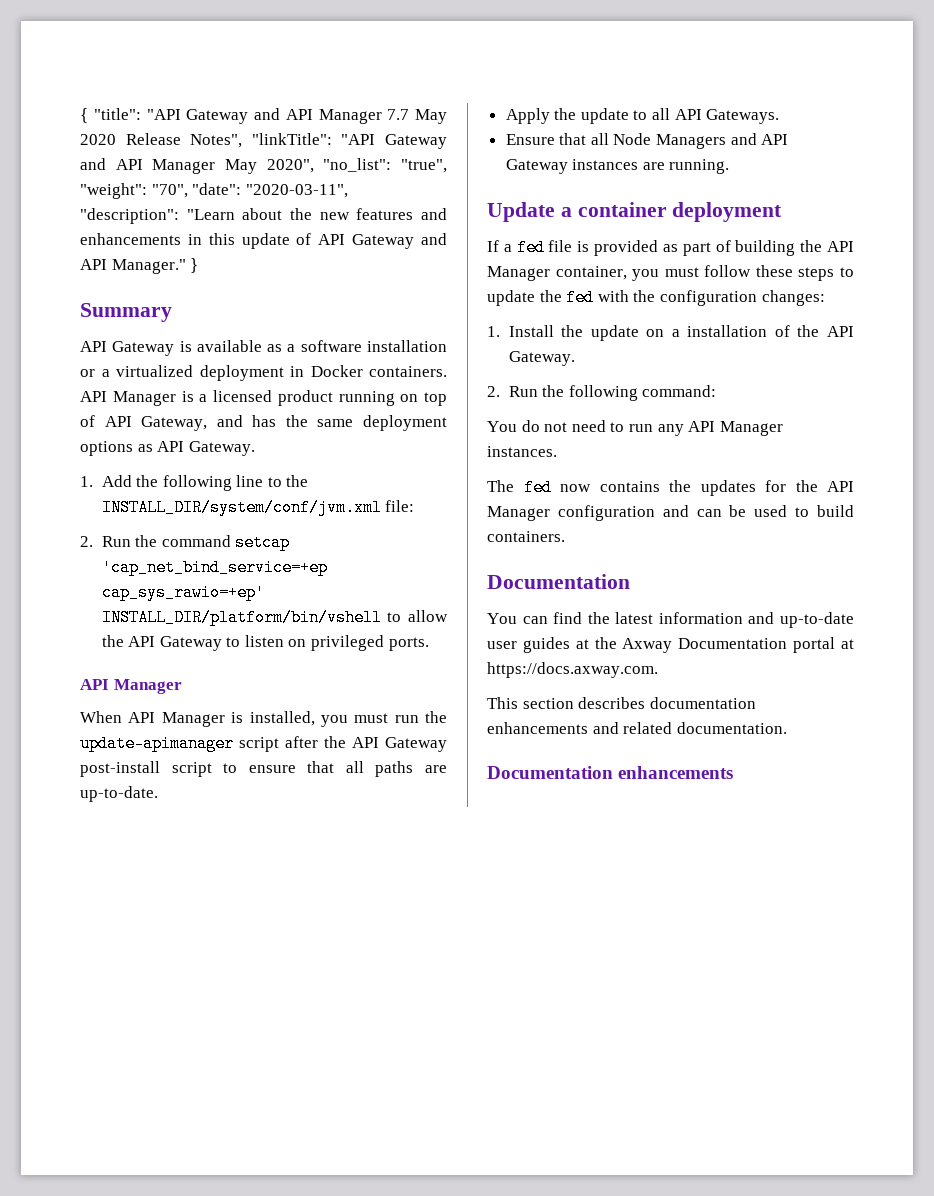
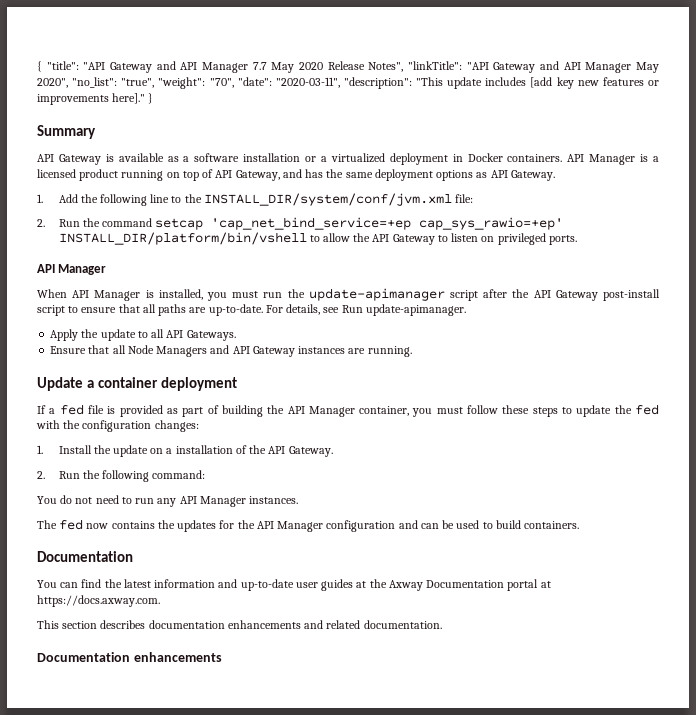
[186,208,447,220] [80,233,447,249] [80,259,186,274] "Learn about the new features and enhancements in this update of API Gateway and API Manager." -> [416,77,659,89] [37,93,146,105] "This update includes [add key new features or improvements here]."
(158, 794) none -> [265,304,466,316] For details, see Run update-apimanager.

